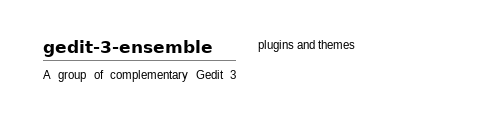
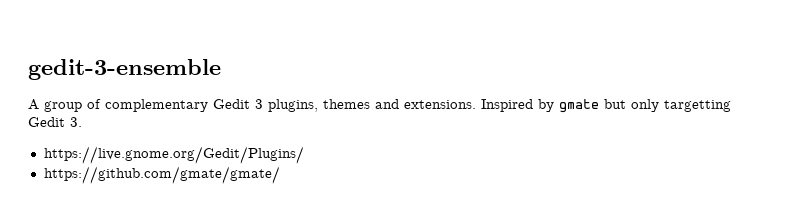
[258,40,356,52] plugins and themes -> [268,99,731,113] [28,117,82,127] [43,146,304,164] [43,166,280,184] plugins, themes and extensions. Inspired by gmate but only targetting Gedit 3. // https://live.gnome.org/Gedit/Plugins/ // https://github.com/gmate/gmate/

